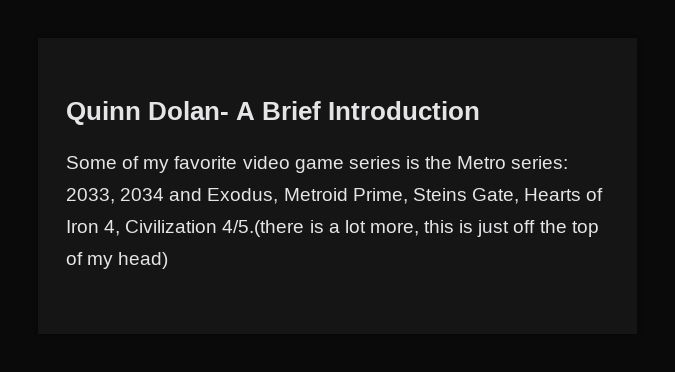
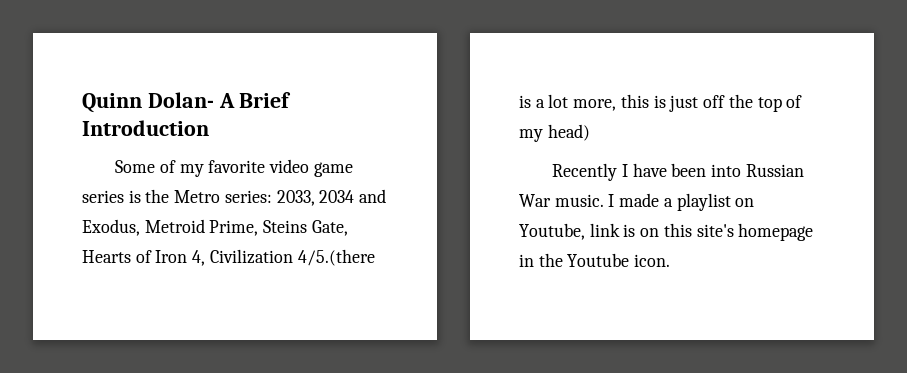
(169, 260) none -> [552,163,804,181] [519,193,755,211] [519,223,814,241] [519,253,671,267] // Recently I have been into Russian War music. I made a playlist on Youtube, link is on this site's homepage in the Youtube icon.

